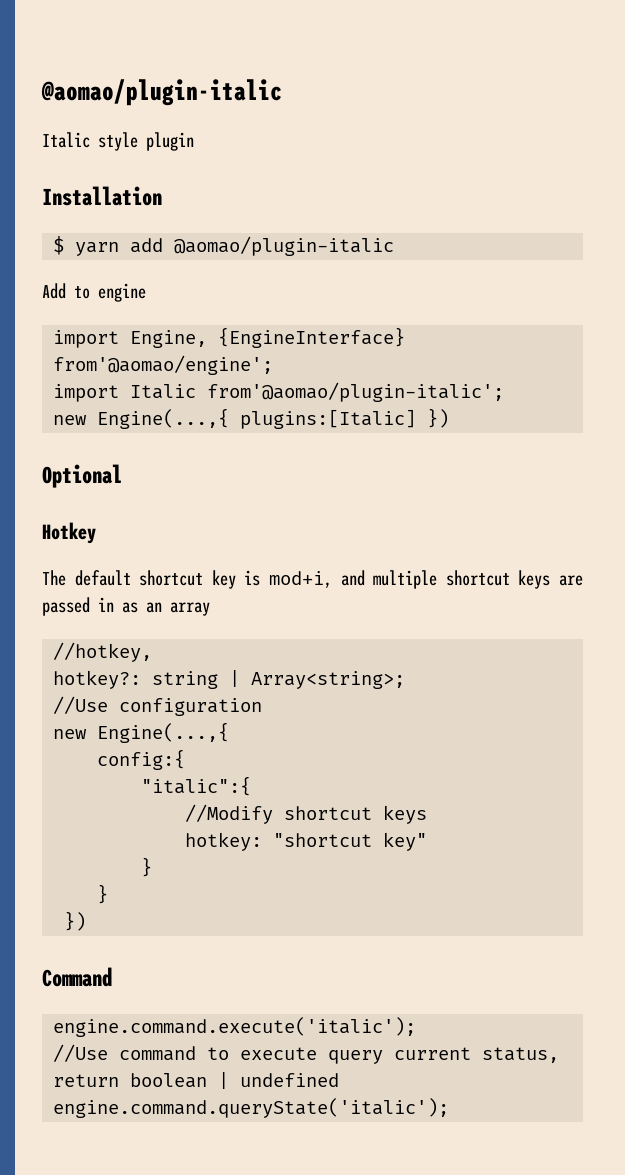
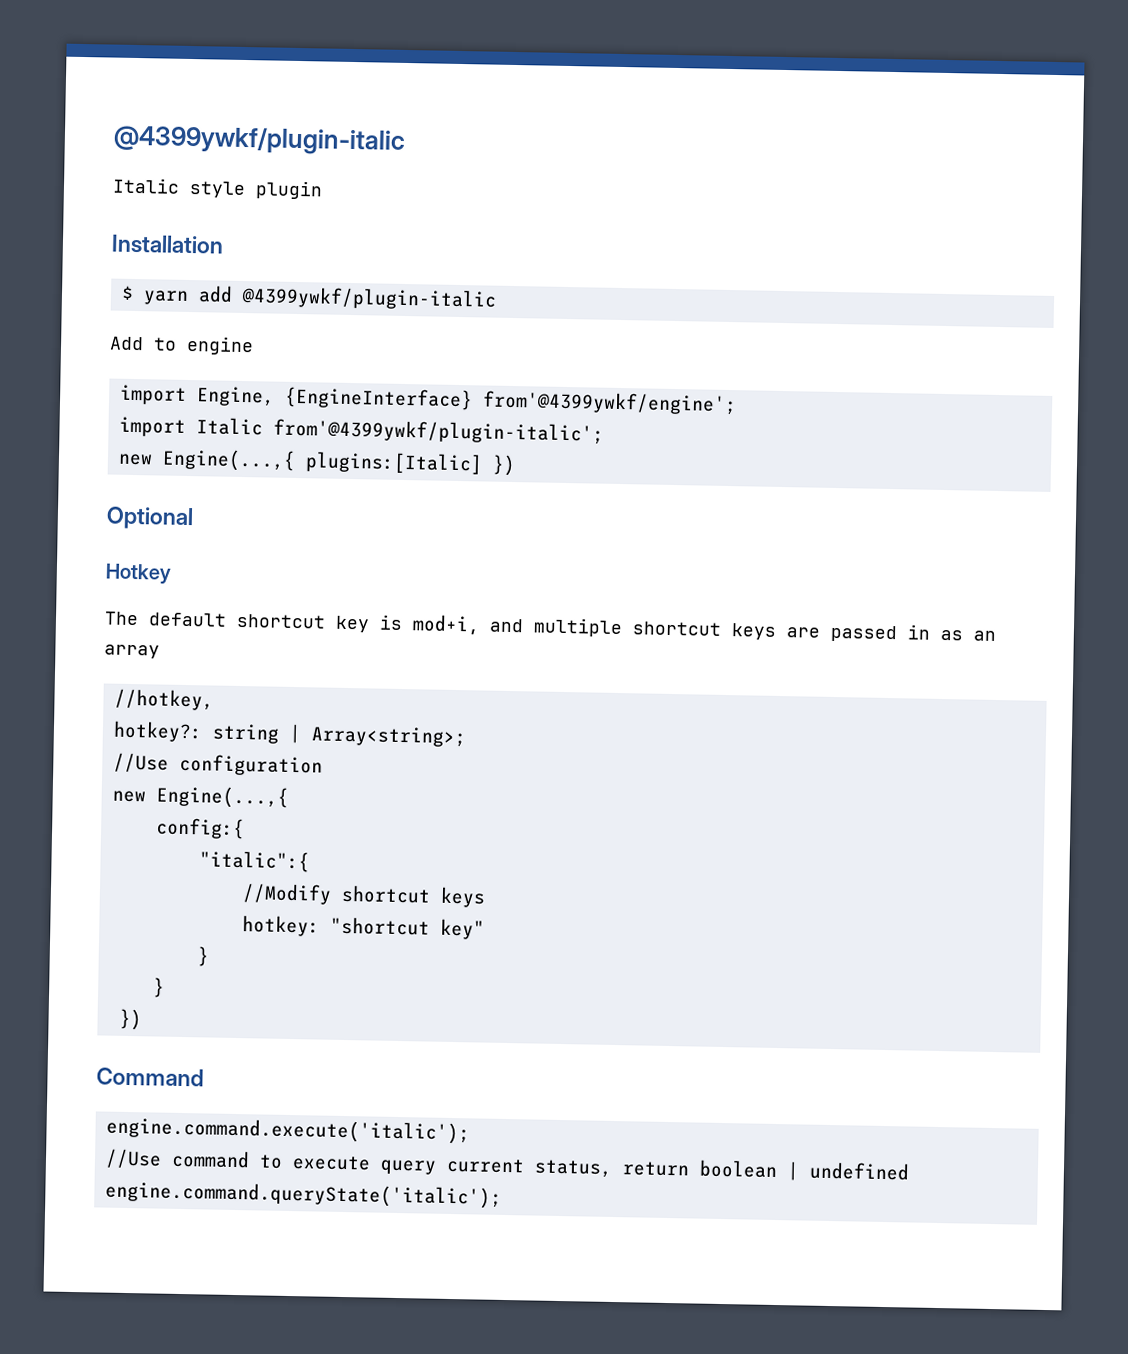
[41,79,282,106] @aomao/plugin-italic -> [113,124,406,156] @4399ywkf/plugin-italic
[174,236,395,256] @aomao/plugin-italic -> [240,285,497,311] @4399ywkf/plugin-italic
[53,355,274,375] from'@aomao/engine'; -> [481,390,737,416] from'@4399ywkf/engine';
[207,382,505,402] from'@aomao/plugin-italic'; -> [272,418,604,445] from'@4399ywkf/plugin-italic';

